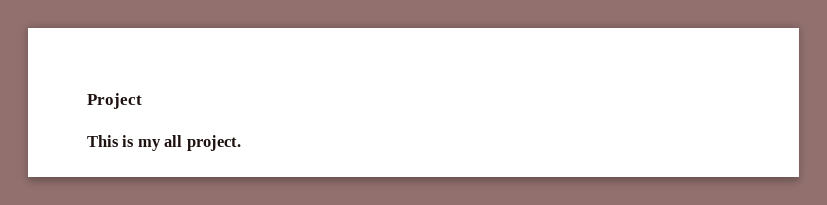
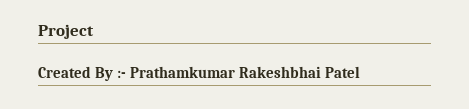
[87,135,241,151] This is my all project. -> [38,66,361,81] Created By :- Prathamkumar Rakeshbhai Patel

